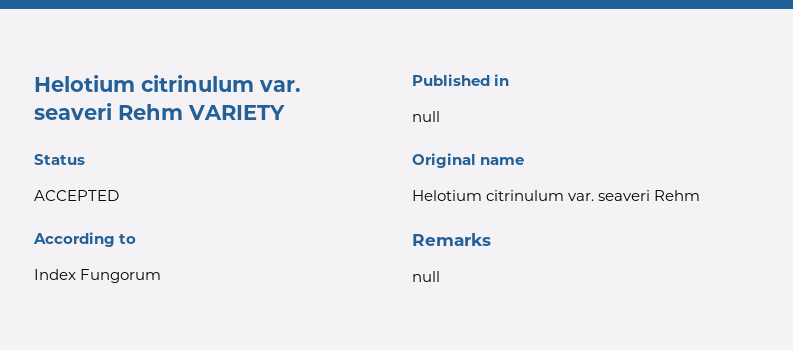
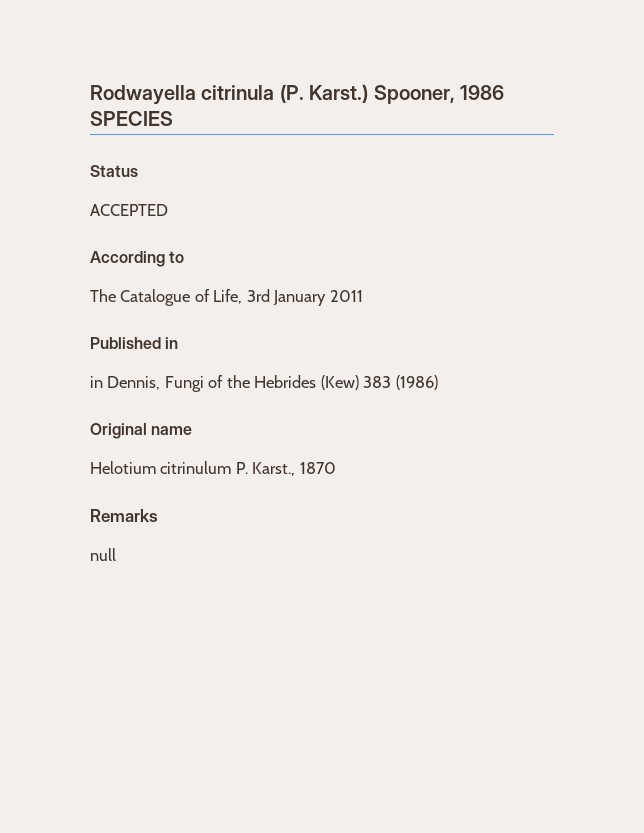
[34,75,301,92] [34,103,285,120] [34,154,85,165] [34,190,119,201] [33,232,137,247] [34,269,162,283] [412,74,510,86] [412,111,440,122] Helotium citrinulum var. seaveri Rehm VARIETY // Status // ACCEPTED // According to // Index Fungorum // Published in // null -> [90,84,504,105] [90,111,173,126] [90,165,138,177] [90,204,168,216] [90,251,185,267] [90,289,363,306] [90,337,179,349] [90,375,438,392] Rodwayella citrinula (P. Karst.) Spooner, 1986 SPECIES // Status // ACCEPTED // According to // The Catalogue of Life, 3rd January 2011 // Published in // in Dennis, Fungi of the Hebrides (Kew) 383 (1986)
[568,190,701,201] var. seaveri Rehm -> [235,462,336,476] P. Karst., 1870

